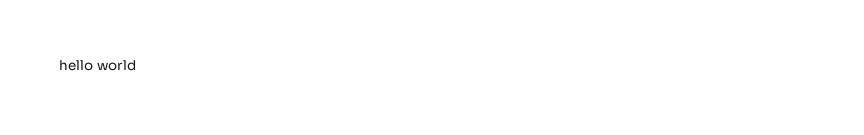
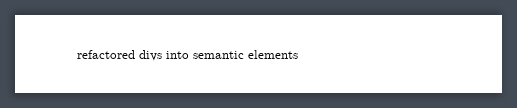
[59,60,136,71] hello world -> [77,50,298,61] refactored divs into semantic elements

